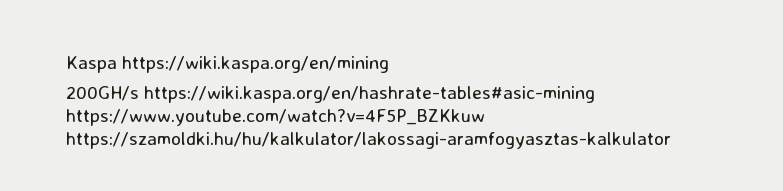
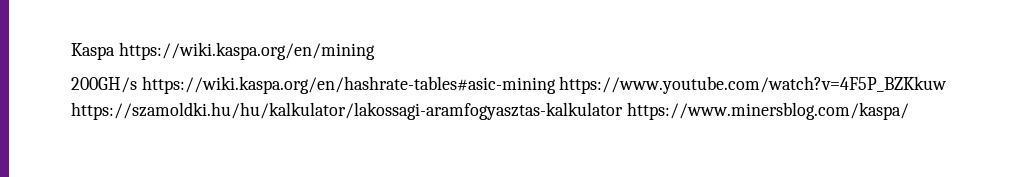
(671, 140) none -> [626,102,909,120] https://www.minersblog.com/kaspa/

